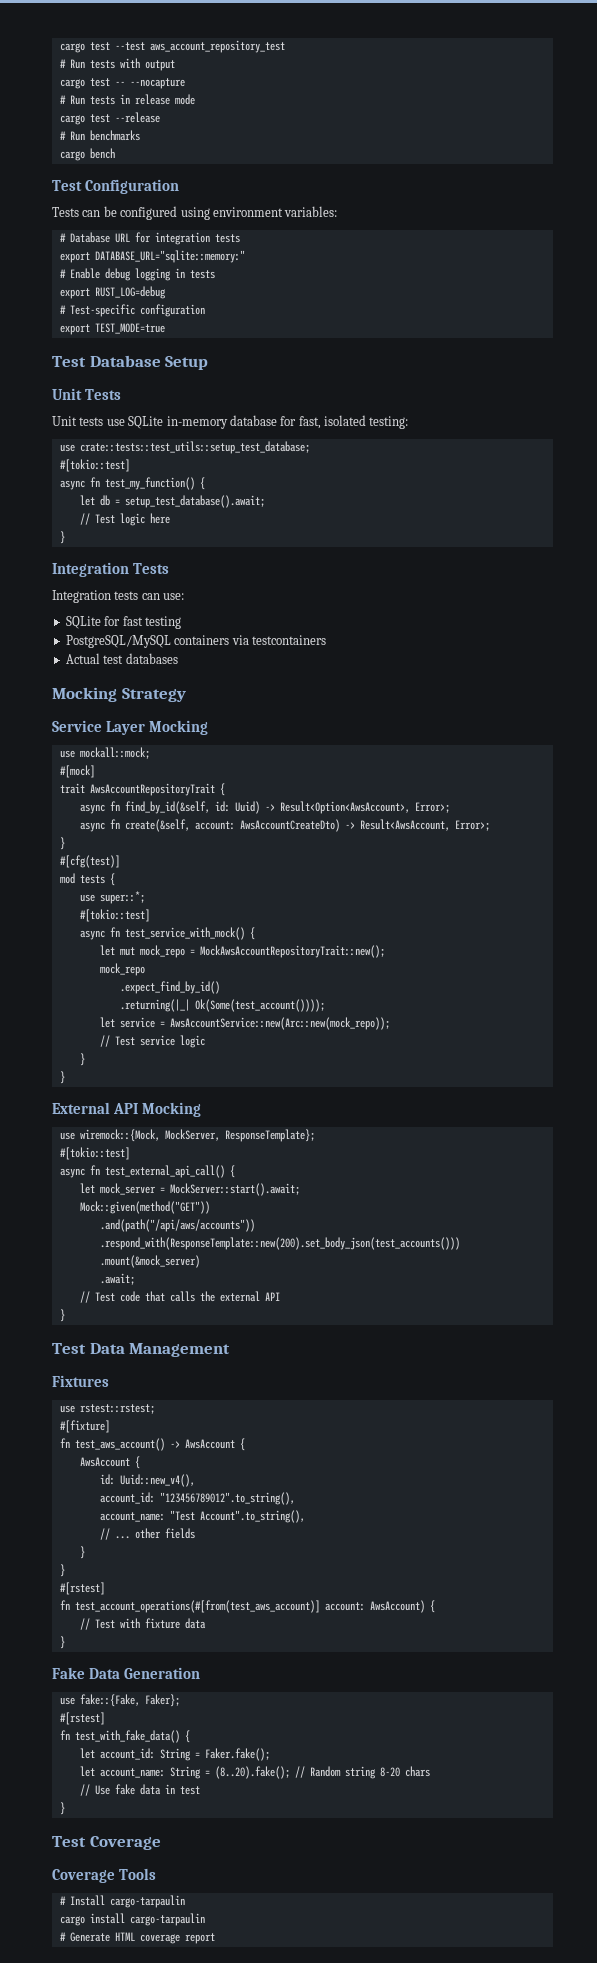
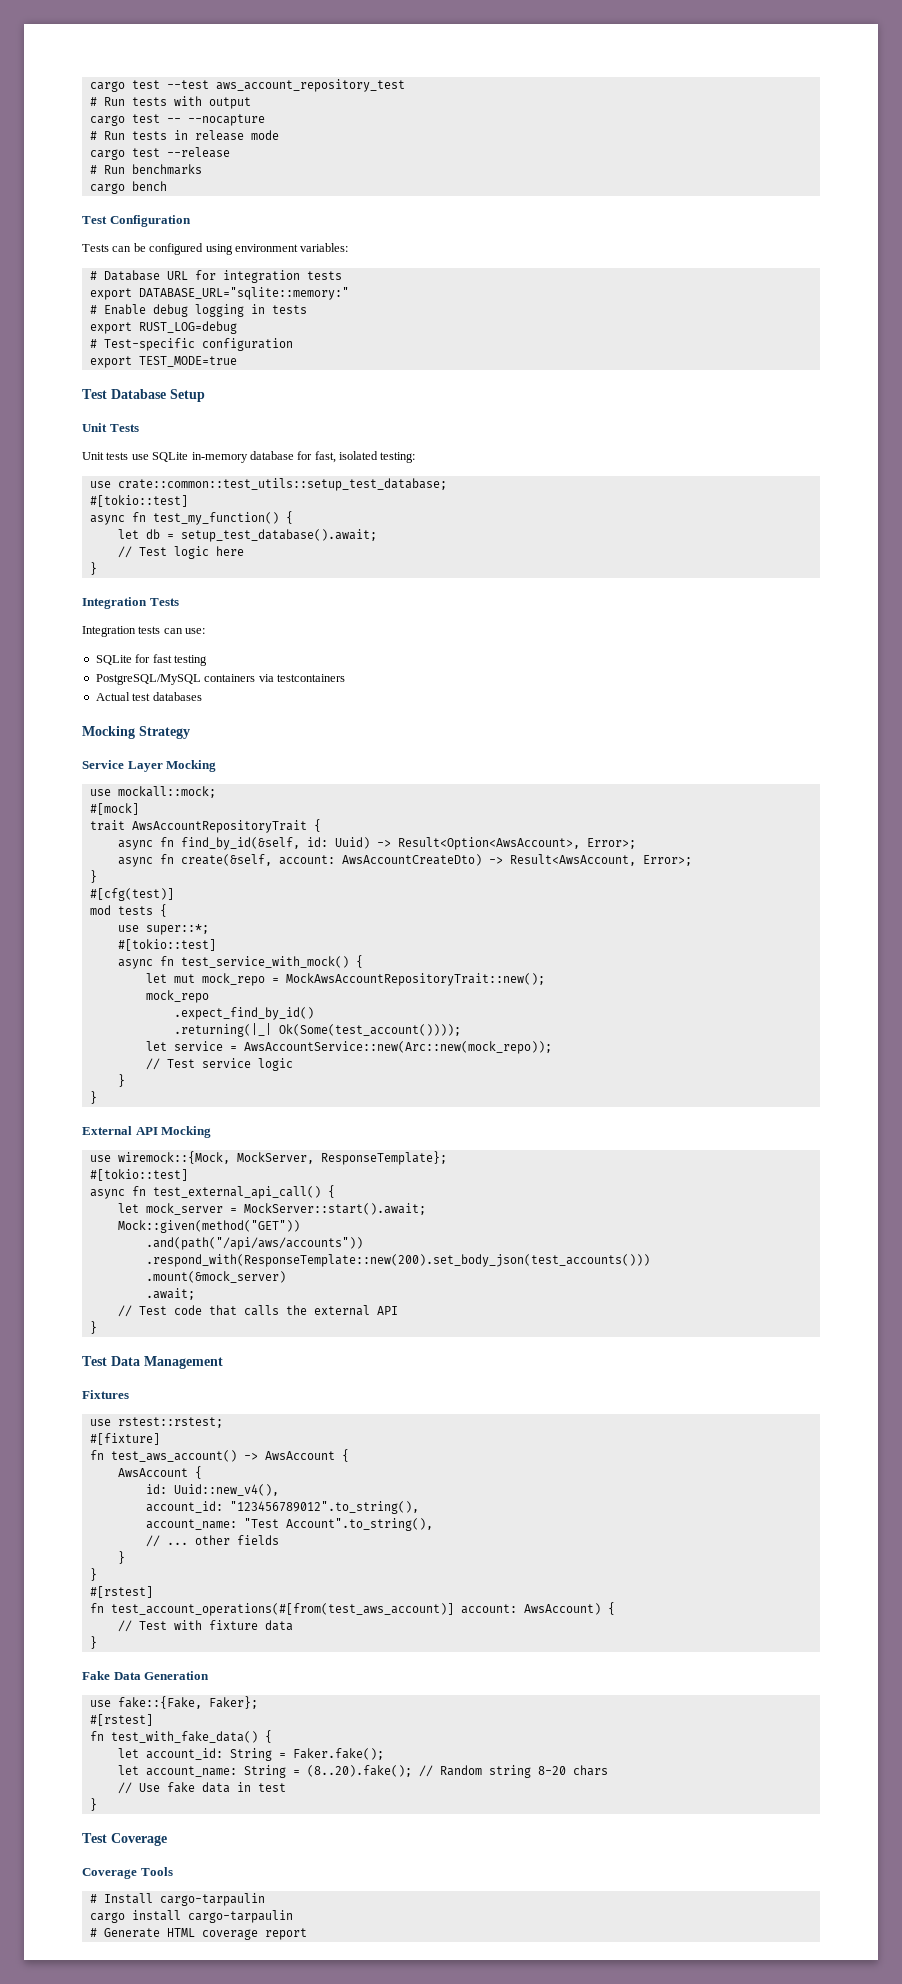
[79,441,310,454] crate::tests::test_utils::setup_test_database; -> [117,478,447,491] crate::common::test_utils::setup_test_database;

